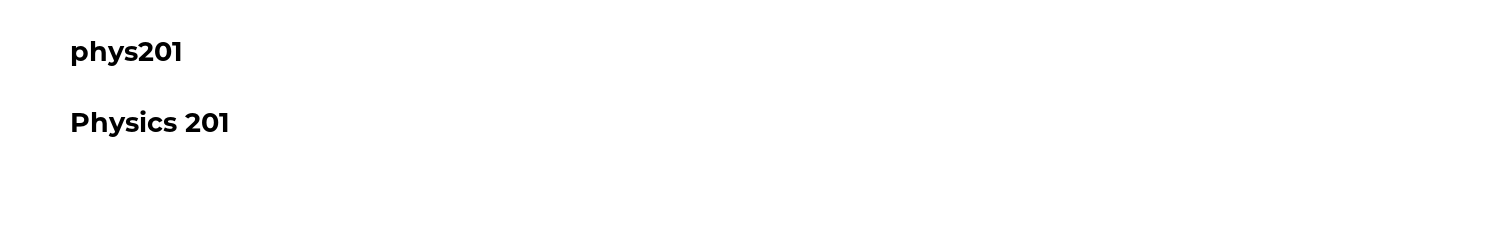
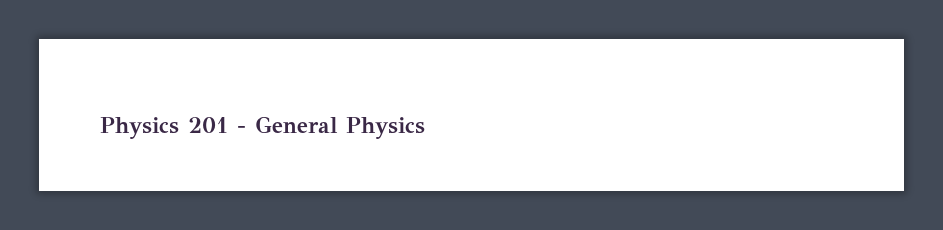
[70,41,183,66] phys201 // -> (100, 128) none
(230, 122) none -> [237,116,425,139] - General Physics

